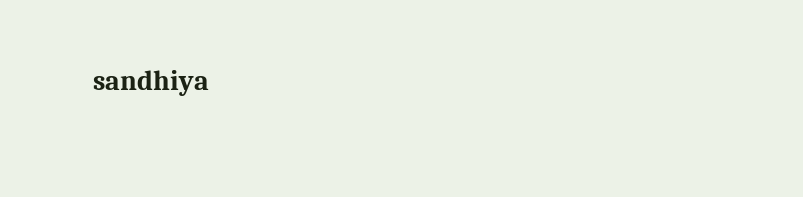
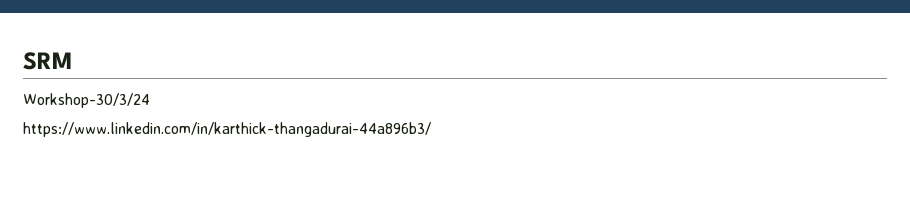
[93,70,209,96] sandhiya -> [23,52,72,70] [23,93,150,108] [23,122,431,137] SRM // Workshop-30/3/24 // https://www.linkedin.com/in/karthick-thangadurai-44a896b3/

